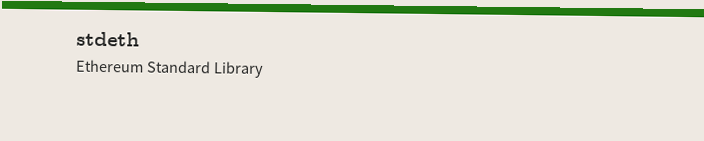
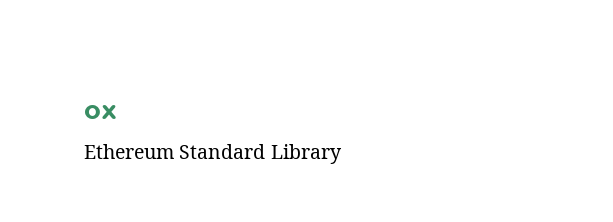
[76,31,140,47] stdeth -> [84,105,117,119] ox

